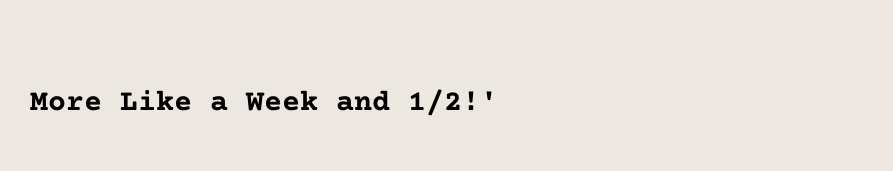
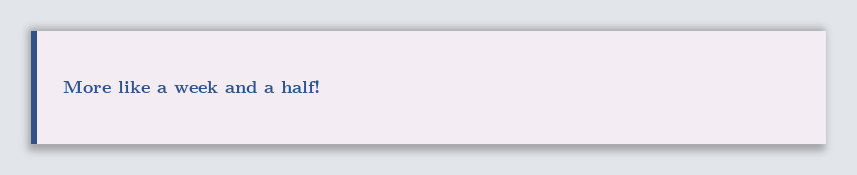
[120,89,498,116] Like a Week and 1/2!' -> [118,80,320,93] like a week and a half!

